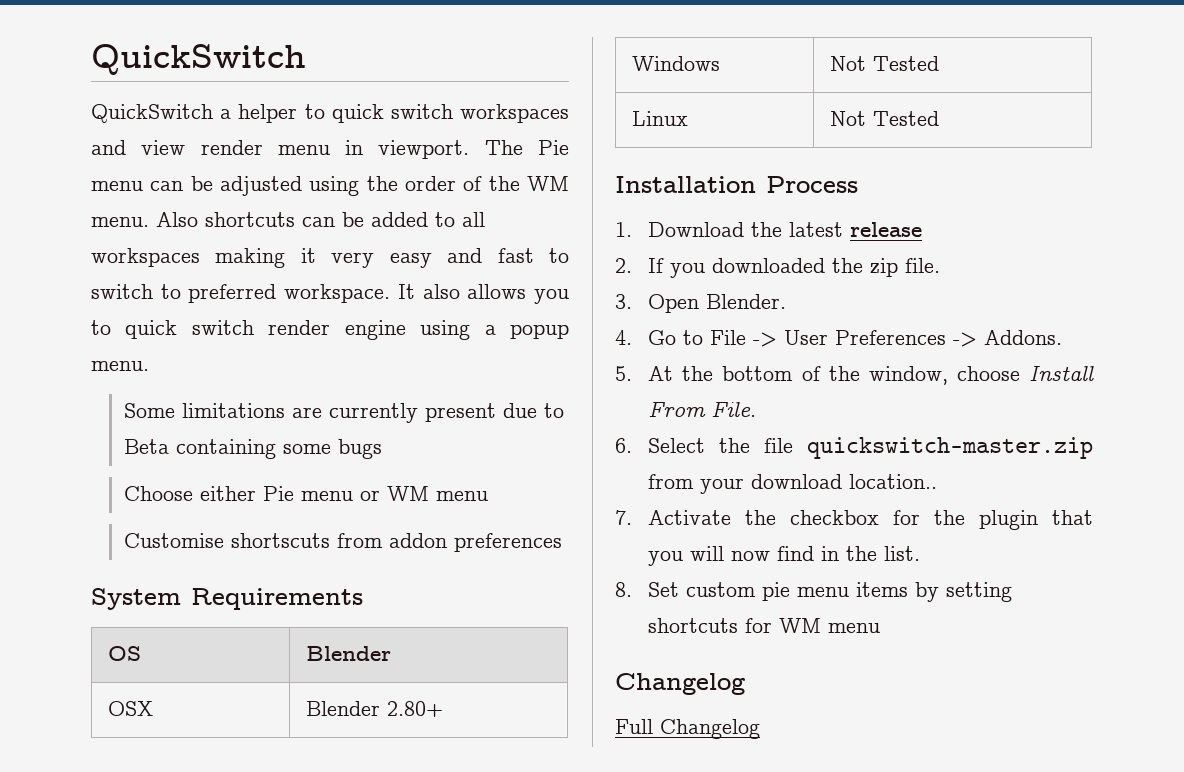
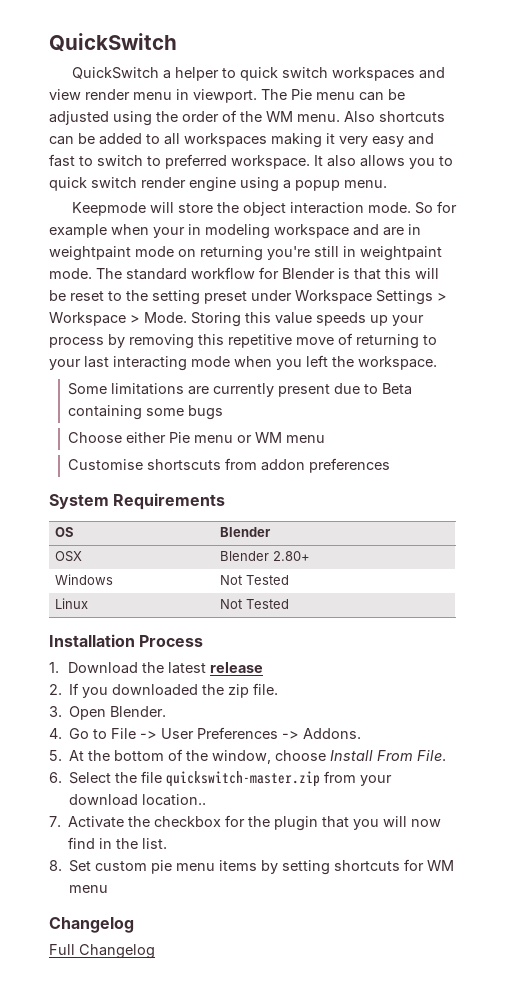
(149, 366) none -> [72,201,458,216] [49,224,421,239] [49,246,442,261] [49,267,439,280] [49,290,447,305] [49,312,424,327] [49,333,437,349] [49,355,437,371] // Keepmode will store the object interaction mode. So for example when your in modeling workspace and are in weightpaint mode on returning you're still in weightpaint mode. The standard workflow for Blender is that this will be reset to the setting preset under Workspace Settings > Workspace > Mode. Storing this value speeds up your process by removing this repetitive move of returning to your last interacting mode when you left the workspace.

